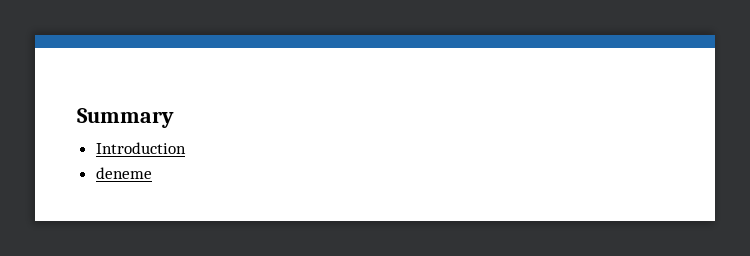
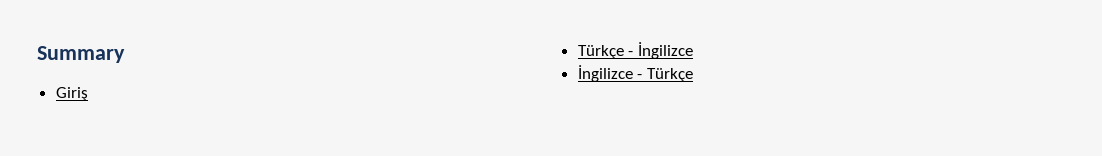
[95,142,186,154] [95,167,152,179] Introduction // deneme -> [55,87,88,101] [577,42,693,59] [577,65,693,82] Giriş // Türkçe - İngilizce // İngilizce - Türkçe

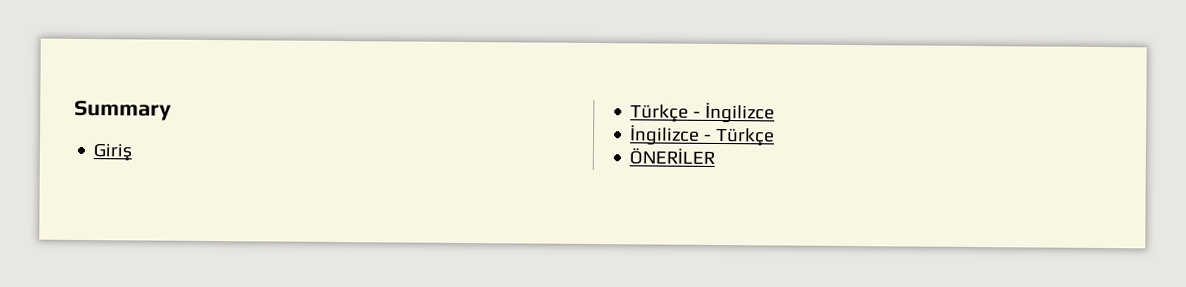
(693, 75) none -> [629,148,716,165] // ÖNERİLER

